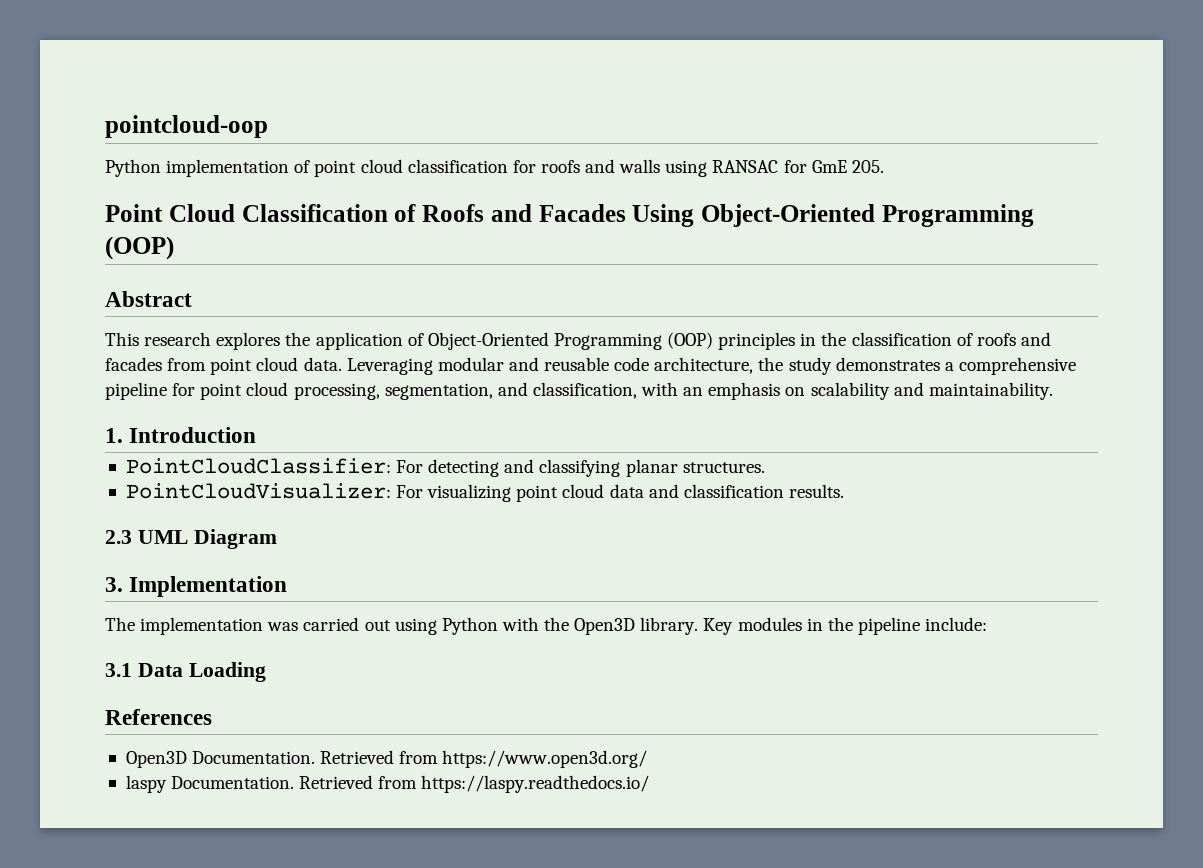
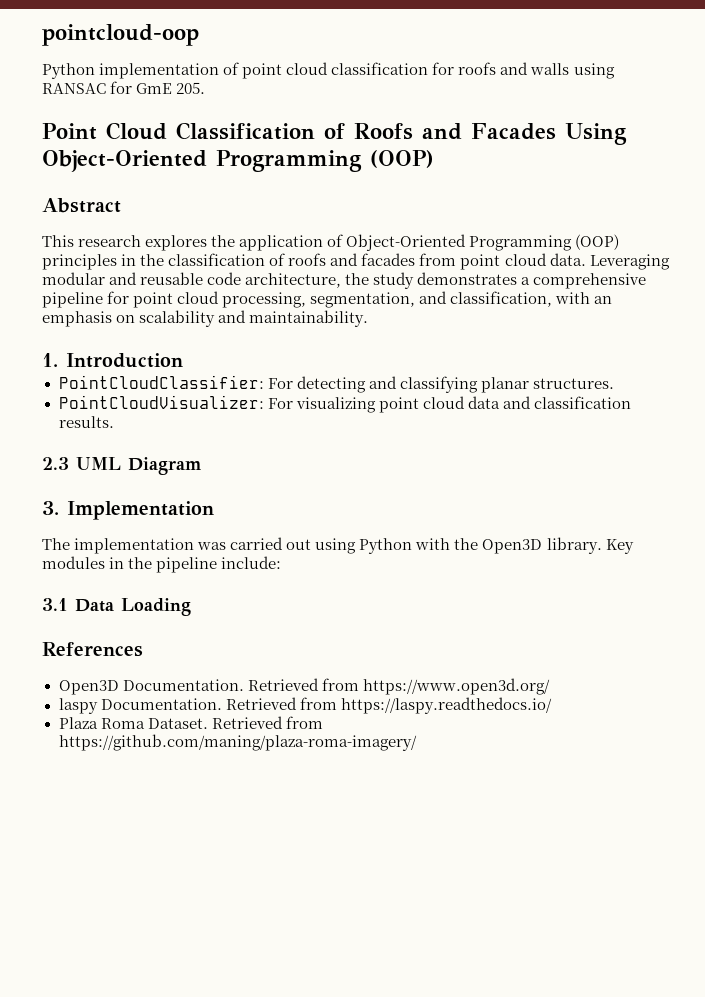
(650, 784) none -> [58,716,323,729] [58,734,417,751] // Plaza Roma Dataset. Retrieved from https://github.com/maning/plaza-roma-imagery/

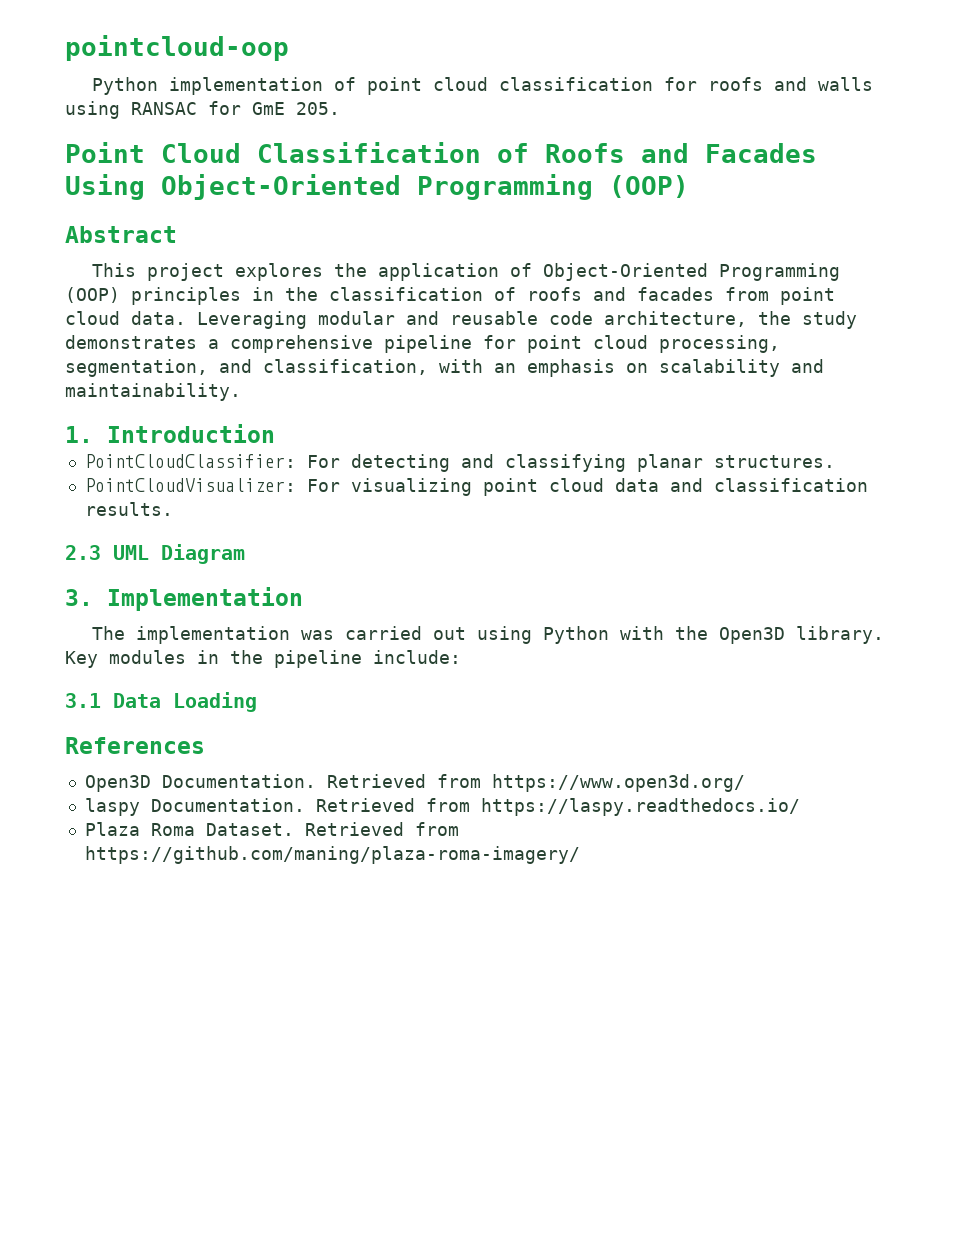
[78,235,142,247] research -> [147,263,225,281] project

